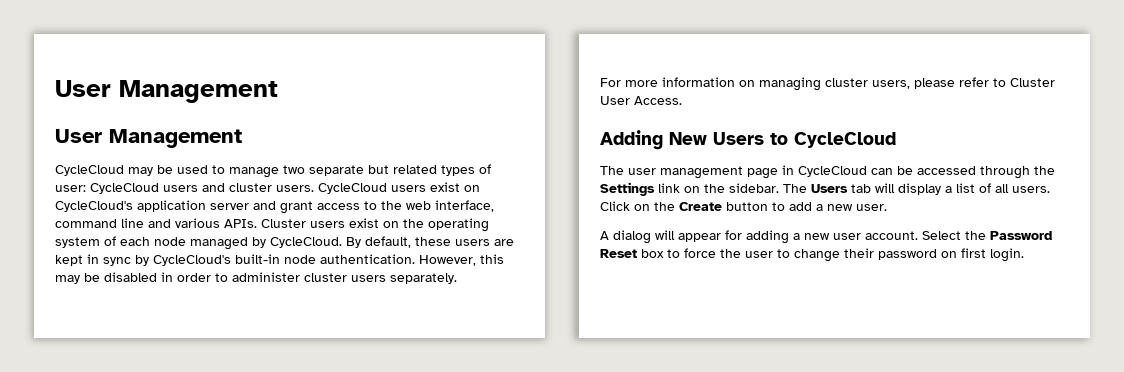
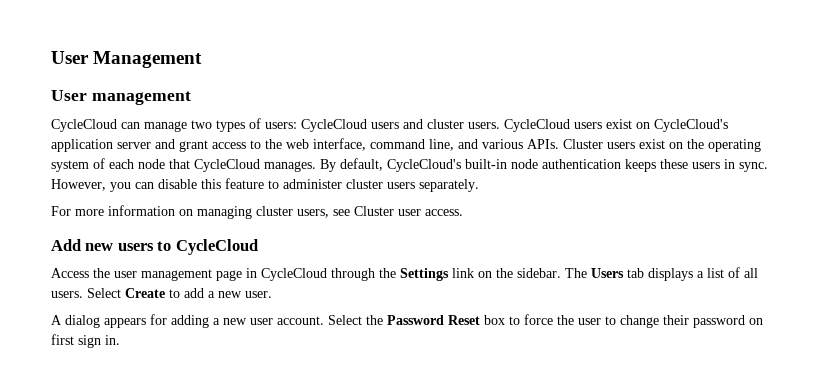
[109,129,242,148] [55,165,437,178] Management // CycleCloud may be used to manage two separate but related -> [91,91,191,105] [51,119,212,132] management // CycleCloud can manage two
[55,185,86,192] user: -> [265,122,297,129] users:
[121,218,144,228] line -> [429,139,454,151] line,
[190,236,514,250] [55,254,504,266] [55,272,211,284] managed by CycleCloud. By default, these users are kept in sync by CycleCloud's built-in node authentication. However, this may be disabled in order -> [169,158,768,172] [51,178,264,192] that CycleCloud manages. By default, CycleCloud's built-in node authentication keeps these users in sync. However, you can disable this feature
[914,77,1055,89] [600,96,682,105] [600,130,764,150] please refer to Cluster User Access. // Adding New Users -> [333,206,463,216] [51,239,154,251] see Cluster user access. // Add new users
[600,166,624,175] The -> [51,268,110,278] Access the
[871,166,976,175] can be accessed -> (327, 274) none
[875,183,941,195] will display -> [648,268,693,281] displays
[600,201,768,211] Click on the Create button -> [87,288,165,298] Select Create
[655,230,721,242] will appear -> [104,318,146,328] appears
[990,248,1024,262] login. -> [78,335,120,348] sign in.

